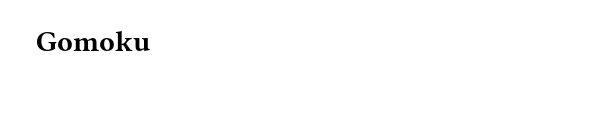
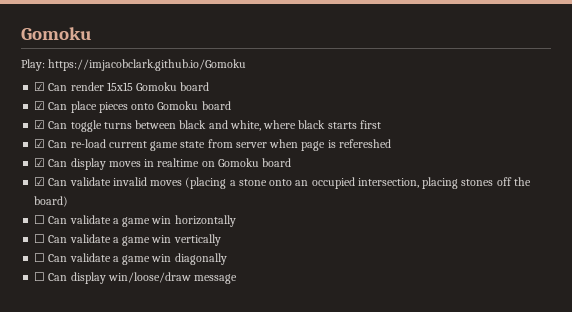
[36,31,150,51] Gomoku -> [21,27,92,40] [21,59,247,71] [34,82,210,91] [34,101,231,113] [34,120,381,132] [34,139,391,151] [34,158,292,170] [34,177,531,189] [34,196,69,207] [34,215,236,227] [34,234,221,246] [34,253,227,265] [34,272,238,284] Gomoku // Play: https://imjacobclark.github.io/Gomoku // ☑ Can render 15x15 Gomoku board // ☑ Can place pieces onto Gomoku board // ☑ Can toggle turns between black and white, where black starts first // ☑ Can re-load current game state from server when page is refereshed // ☑ Can display moves in realtime on Gomoku board // ☑ Can validate invalid moves (placing a stone onto an occupied intersection, placing stones off the board) // ☐ Can validate a game win horizontally // ☐ Can validate a game win vertically // ☐ Can validate a game win diagonally // ☐ Can display win/loose/draw message

